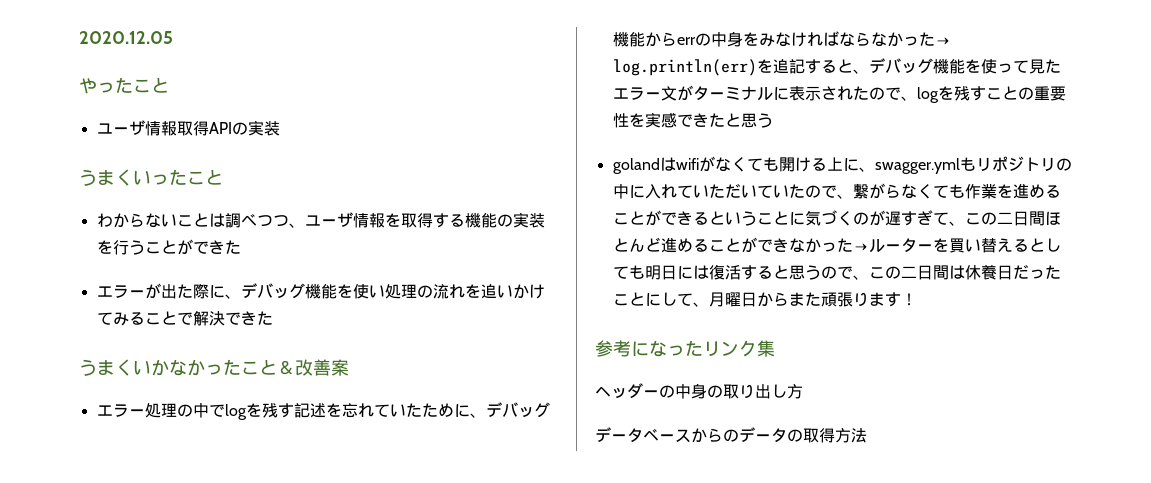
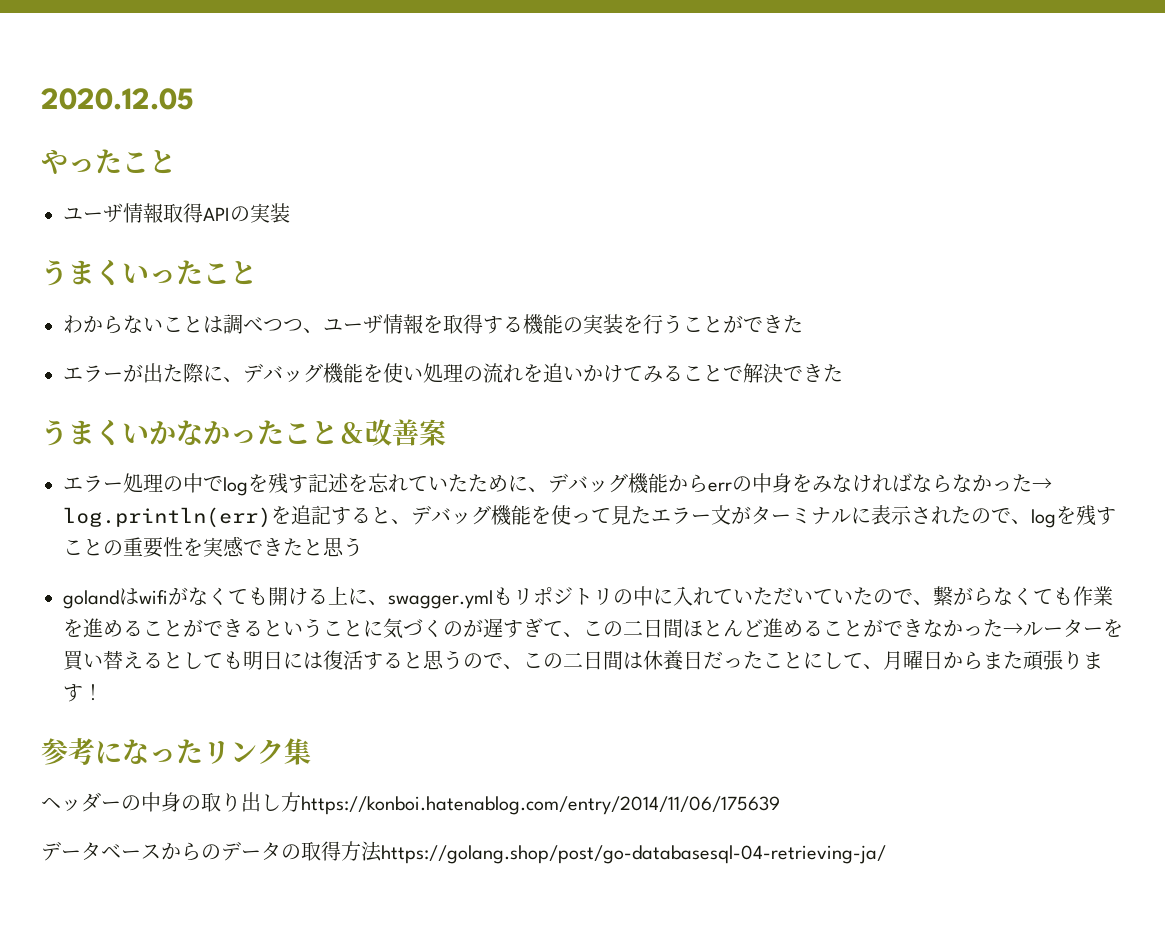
(803, 391) none -> [301,796,780,815] https://konboi.hatenablog.com/entry/2014/11/06/175639
(867, 435) none -> [381,845,886,864] https://golang.shop/post/go-databasesql-04-retrieving-ja/

